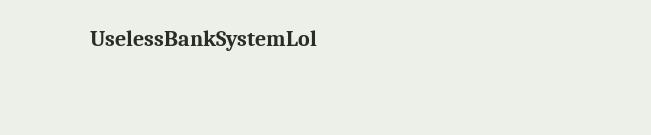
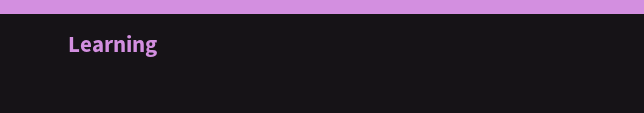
[90,30,317,51] UselessBankSystemLol -> [68,35,157,57] Learning

